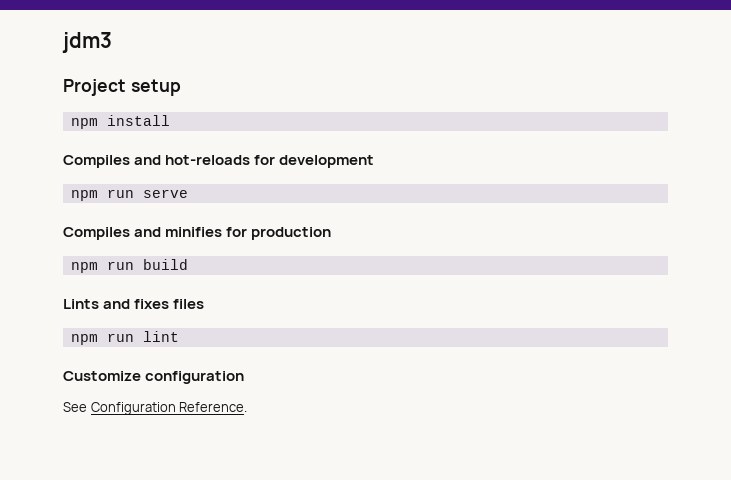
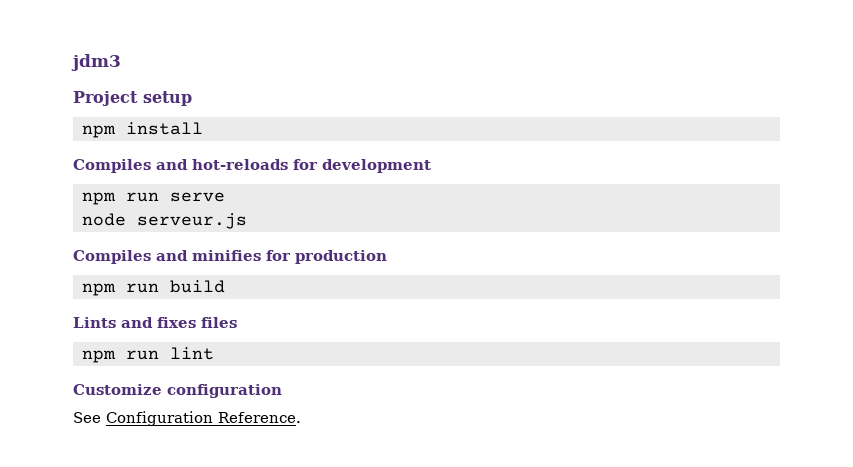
(188, 193) none -> [81,213,247,229] // node serveur.js

